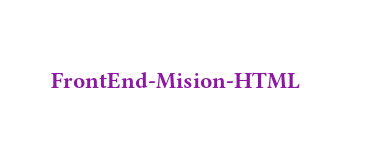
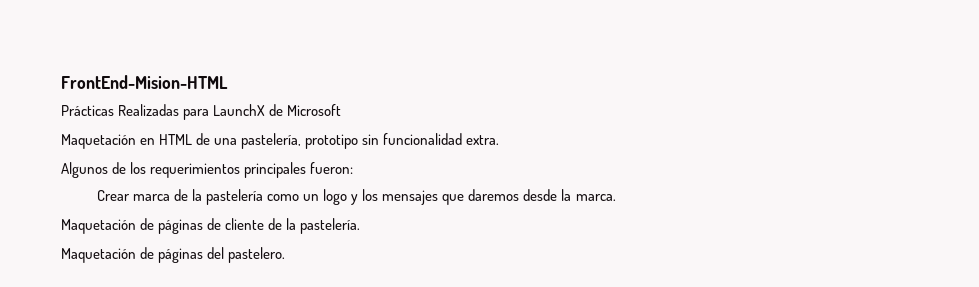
(300, 80) none -> [61,104,342,120] [61,133,500,149] [61,162,354,178] [96,189,616,205] [61,218,361,234] [61,247,286,263] // Prácticas Realizadas para LaunchX de Microsoft // Maquetación en HTML de una pastelería, prototipo sin funcionalidad extra. // Algunos de los requerimientos principales fueron: // Crear marca de la pastelería como un logo y los mensajes que daremos desde la marca. // Maquetación de páginas de cliente de la pastelería. // Maquetación de páginas del pastelero.

